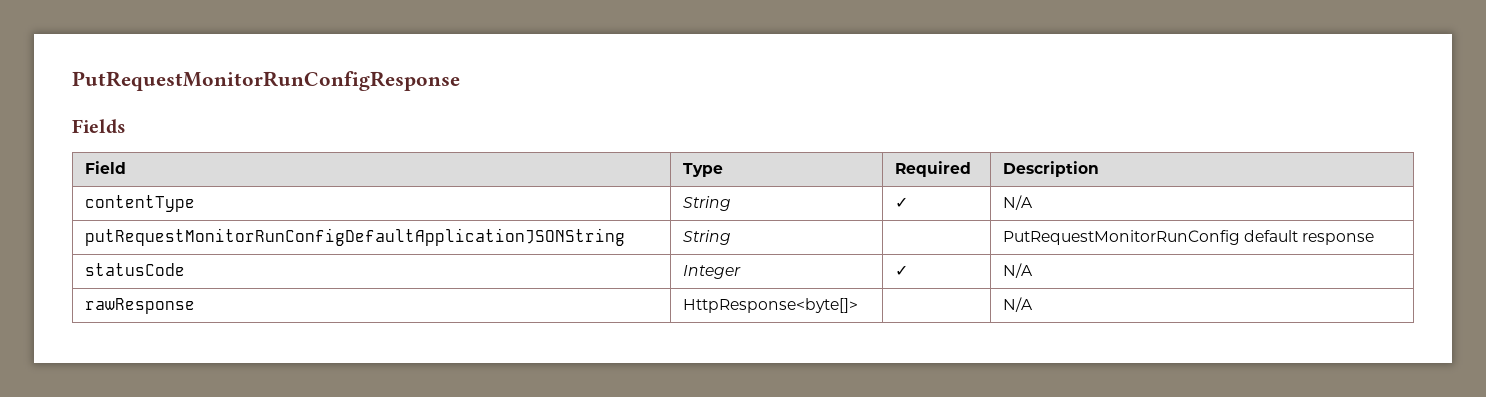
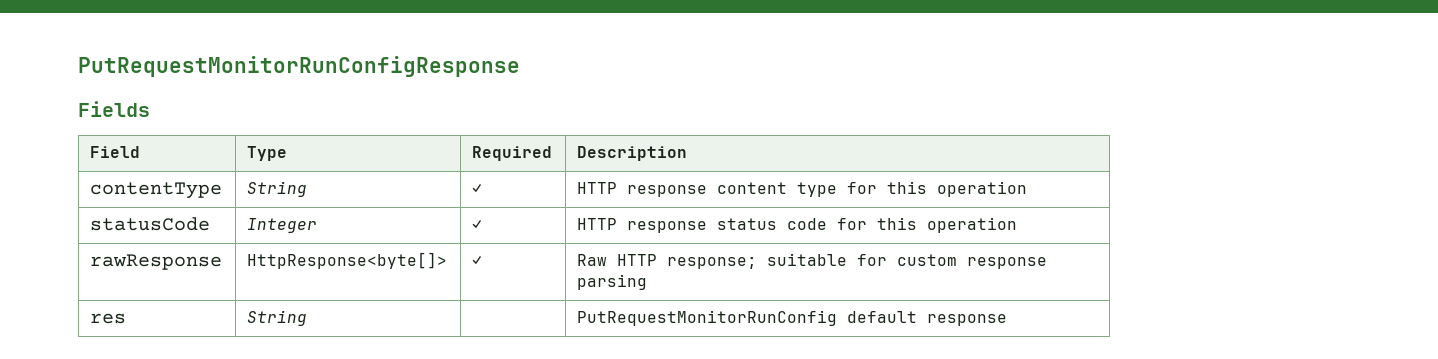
[1002,195,1033,210] [84,228,625,246] [682,230,731,245] [1002,230,1374,245] [84,263,185,276] [682,265,741,279] [894,265,908,276] [1002,263,1033,278] [84,298,195,314] [682,298,858,313] [1002,297,1033,312] N/A // putRequestMonitorRunConfigDefaultApplicationJSONString | String | | PutRequestMonitorRunConfig default response // statusCode | Integer | ✓ | N/A // rawResponse | HttpResponse<byte[]> | | N/A -> [577,181,1028,197] [90,217,211,231] [247,218,318,233] [472,220,483,230] [577,217,1018,233] [90,254,223,270] [247,252,448,269] [472,256,483,266] [577,253,1048,269] [577,274,648,290] [90,313,127,324] [247,310,308,326] [577,310,1008,326] HTTP response content type for this operation // statusCode | Integer | ✓ | HTTP response status code for this operation // rawResponse | HttpResponse<byte[]> | ✓ | Raw HTTP response; suitable for custom response parsing // res | String | | PutRequestMonitorRunConfig default response

